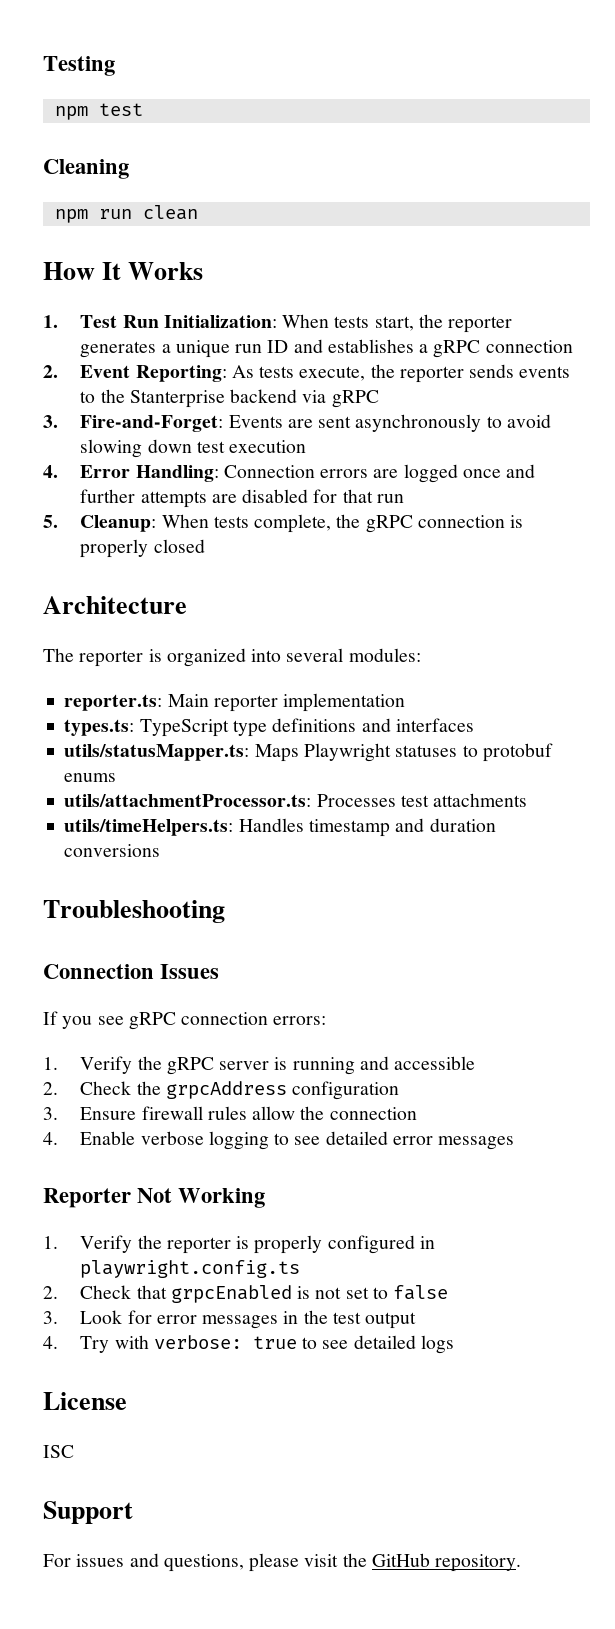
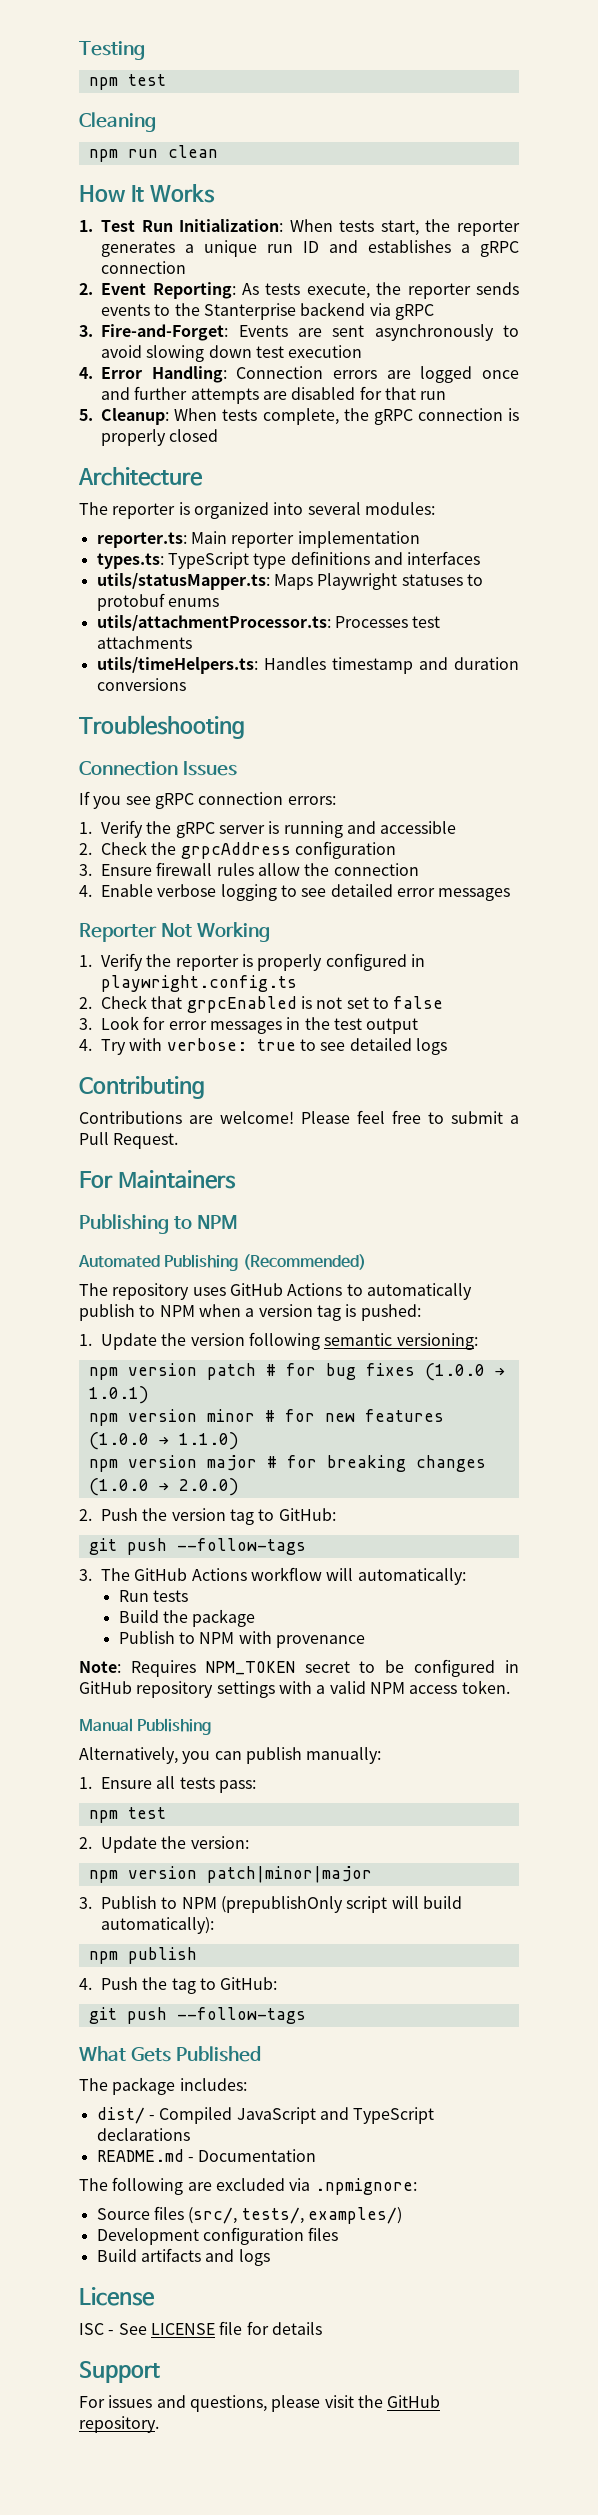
[43,1392,127,1410] [43,1445,74,1458] License // ISC -> [79,1076,205,1099] [79,1110,519,1124] [79,1132,179,1149] [79,1170,236,1189] [79,1214,239,1234] [78,1254,366,1271] [79,1283,472,1300] [79,1304,421,1321] [79,1332,478,1350] [88,1363,505,1381] [88,1386,149,1404] [88,1409,444,1426] [88,1432,239,1450] [88,1455,486,1472] [88,1478,239,1496] [79,1508,336,1525] [88,1538,306,1555] [79,1567,466,1585] [118,1590,189,1602] [118,1609,256,1627] [118,1631,366,1648] [79,1659,519,1677] [79,1680,510,1698] [79,1718,212,1735] [79,1747,382,1764] [79,1776,257,1793] [88,1807,166,1823] [79,1836,249,1853] [88,1866,372,1883] [79,1896,463,1913] [101,1917,215,1934] [88,1947,197,1964] [79,1977,278,1994] [88,2007,306,2024] [79,2046,262,2062] [79,2077,247,2095] [96,2107,435,2124] [96,2128,190,2141] [96,2149,317,2162] [79,2177,417,2195] [96,2206,402,2224] [96,2227,339,2245] [96,2248,270,2266] [79,2287,155,2306] [79,2321,322,2335] Contributing // Contributions are welcome! Please feel free to submit a Pull Request. // For Maintainers // Publishing to NPM // Automated Publishing (Recommended) // The repository uses GitHub Actions to automatically publish to NPM when a version tag is pushed: // 1. Update the version following semantic versioning: // npm version patch # for bug fixes (1.0.0 → 1.0.1) // npm version minor # for new features (1.0.0 → 1.1.0) // npm version major # for breaking changes (1.0.0 → 2.0.0) // 2. Push the version tag to GitHub: // git push --follow-tags // 3. The GitHub Actions workflow will automatically: // Run tests // Build the package // Publish to NPM with provenance // Note: Requires NPM_TOKEN secret to be configured in GitHub repository settings with a valid NPM access token. // Manual Publishing // Alternatively, you can publish manually: // 1. Ensure all tests pass: // npm test // 2. Update the version: // npm version patch|minor|major // 3. Publish to NPM (prepublishOnly script will build automatically): // npm publish // 4. Push the tag to GitHub: // git push --follow-tags // What Gets Published // The package includes: // dist/ - Compiled JavaScript and TypeScript declarations // README.md - Documentation // The following are excluded via .npmignore: // Source files (src/, tests/, examples/) // Development configuration files // Build artifacts and logs // License // ISC - See LICENSE file for details

